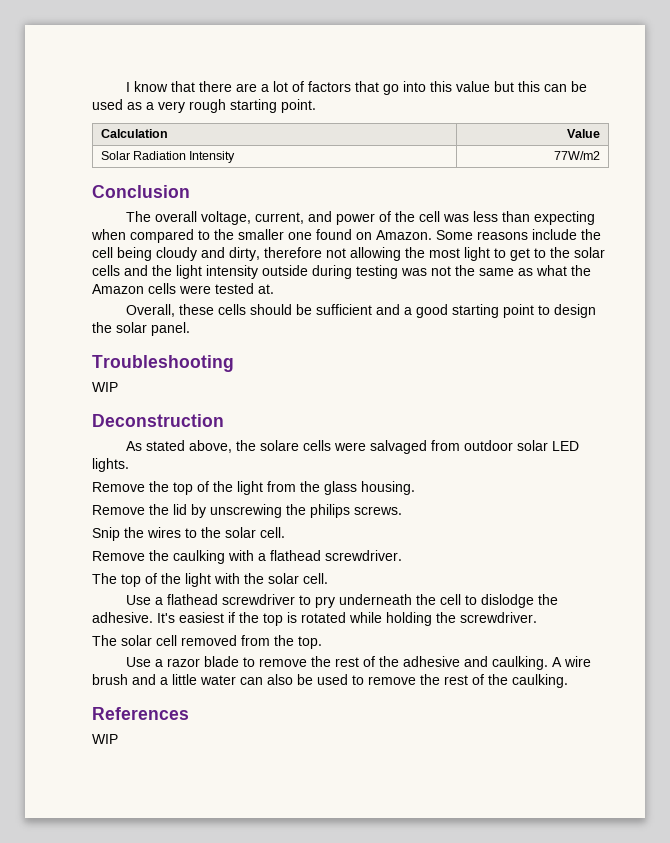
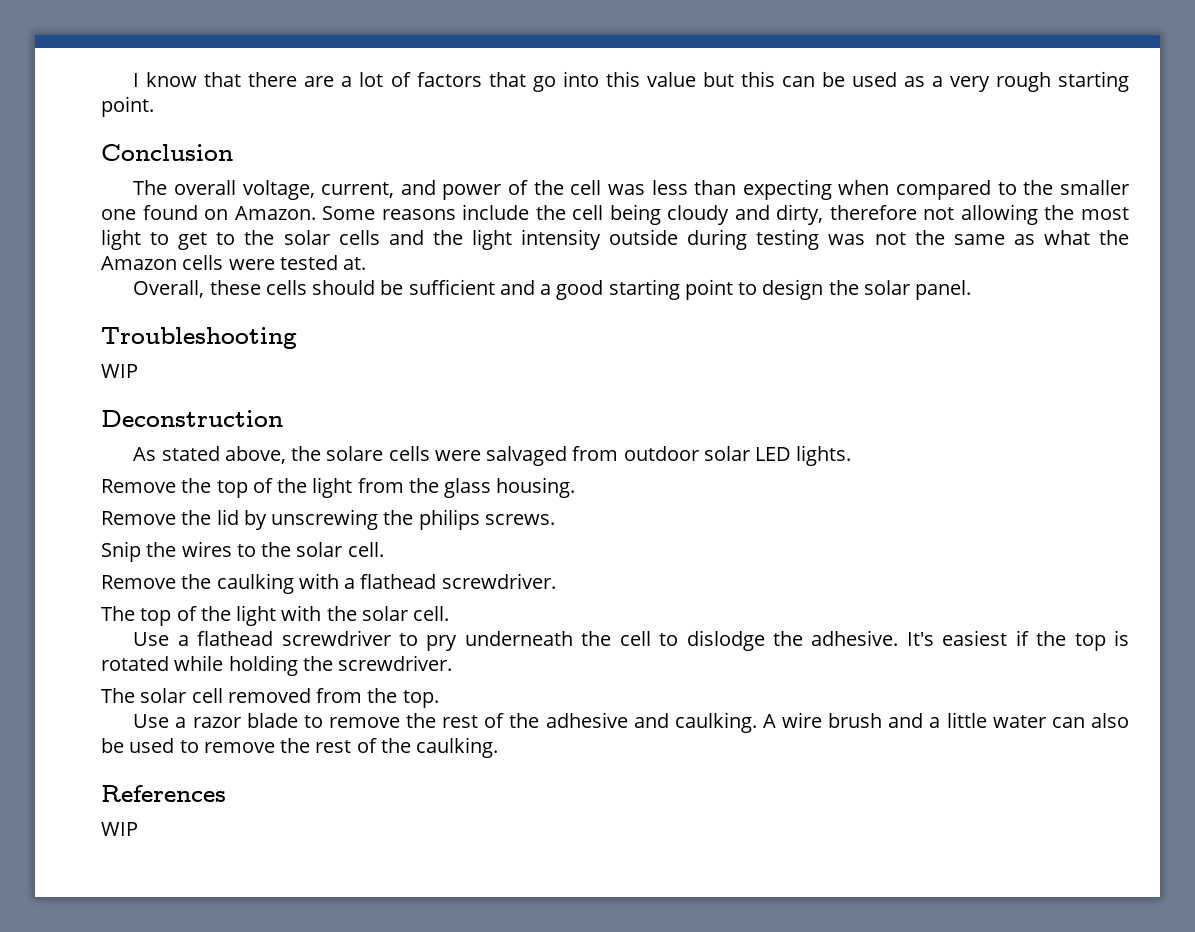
[100,129,168,138] [567,129,601,138] [100,151,236,163] [554,151,601,160] // Calculation | Value // Solar Radiation Intensity | 77W/m2 -> (154, 106) none

